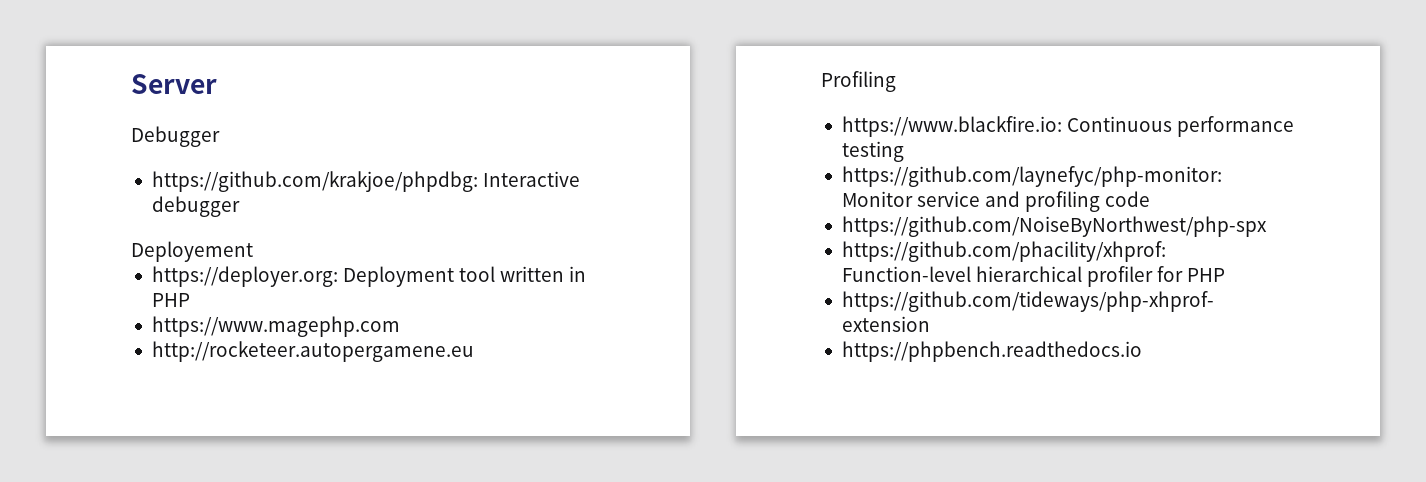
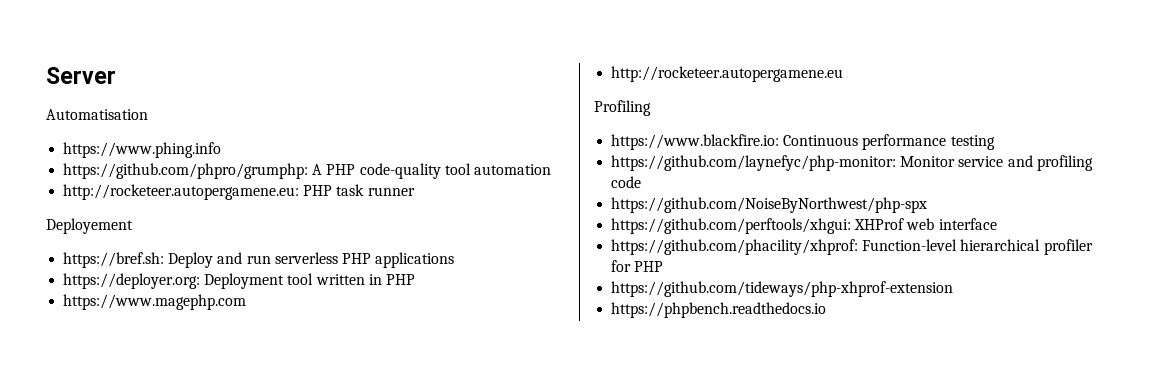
[131,126,220,147] [151,171,581,192] [151,196,240,217] [131,241,253,262] Debugger // https://github.com/krakjoe/phpdbg: Interactive debugger // Deployement -> [46,109,148,120] [63,142,222,158] [63,163,551,179] [63,184,415,200] [46,218,133,234] [63,252,455,268] Automatisation // https://www.phing.info // https://github.com/phpro/grumphp: A PHP code-quality tool automation // http://rocketeer.autopergamene.eu: PHP task runner // Deployement // https://bref.sh: Deploy and run serverless PHP applications
(1267, 226) none -> [611,218,997,234] // https://github.com/perftools/xhgui: XHProf web interface

